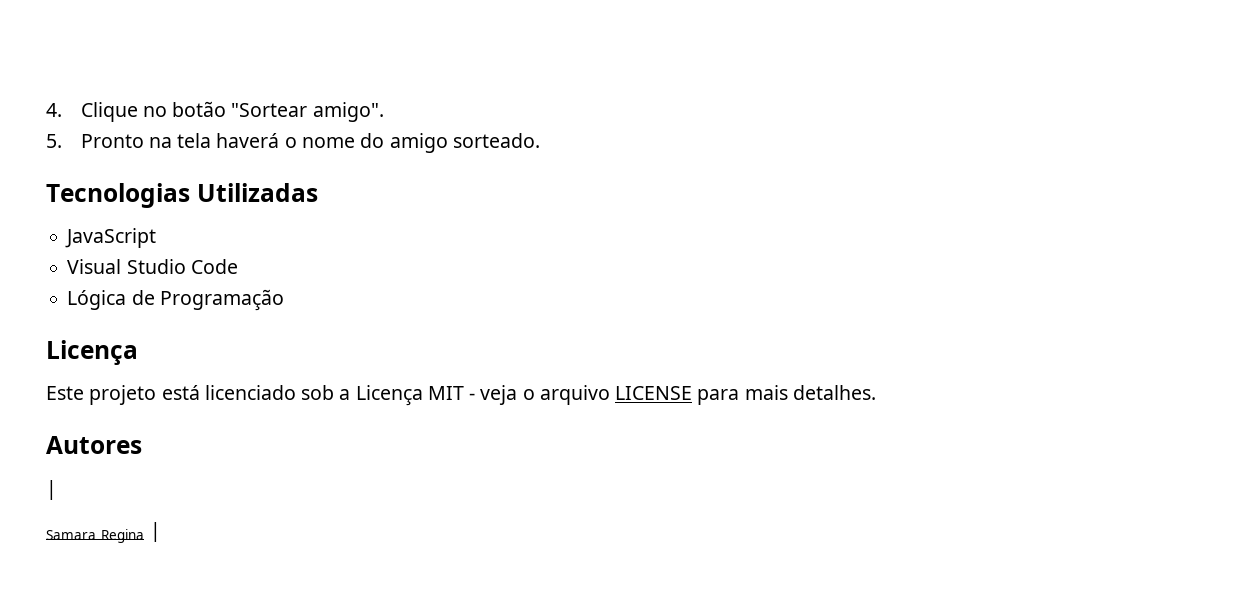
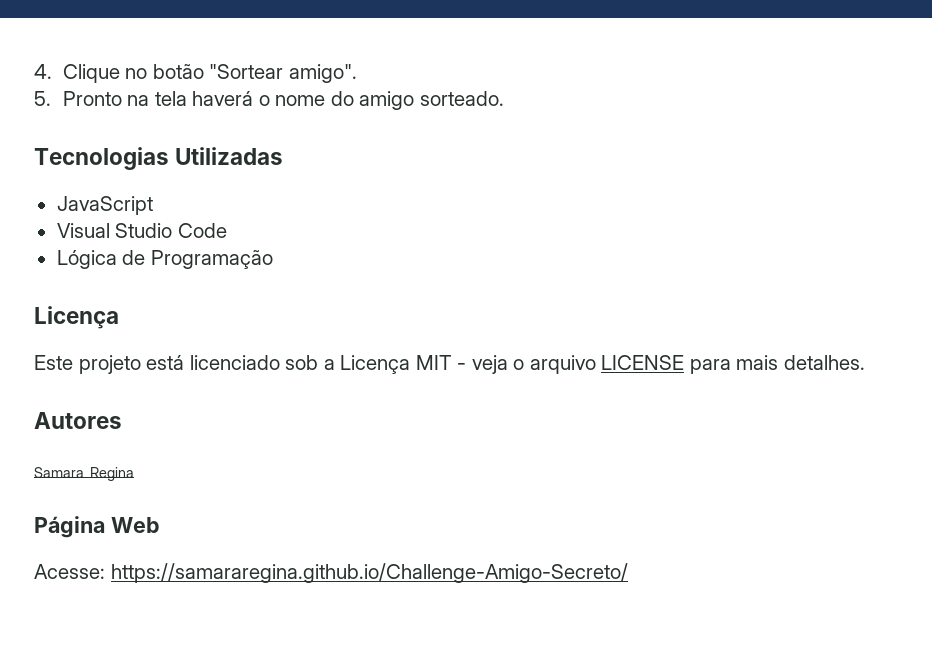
[46,480,57,500] // | -> (122, 420) none
[149,522,161,542] | -> [34,516,160,538] [34,563,628,583] // Página Web // Acesse: https://samararegina.github.io/Challenge-Amigo-Secreto/

